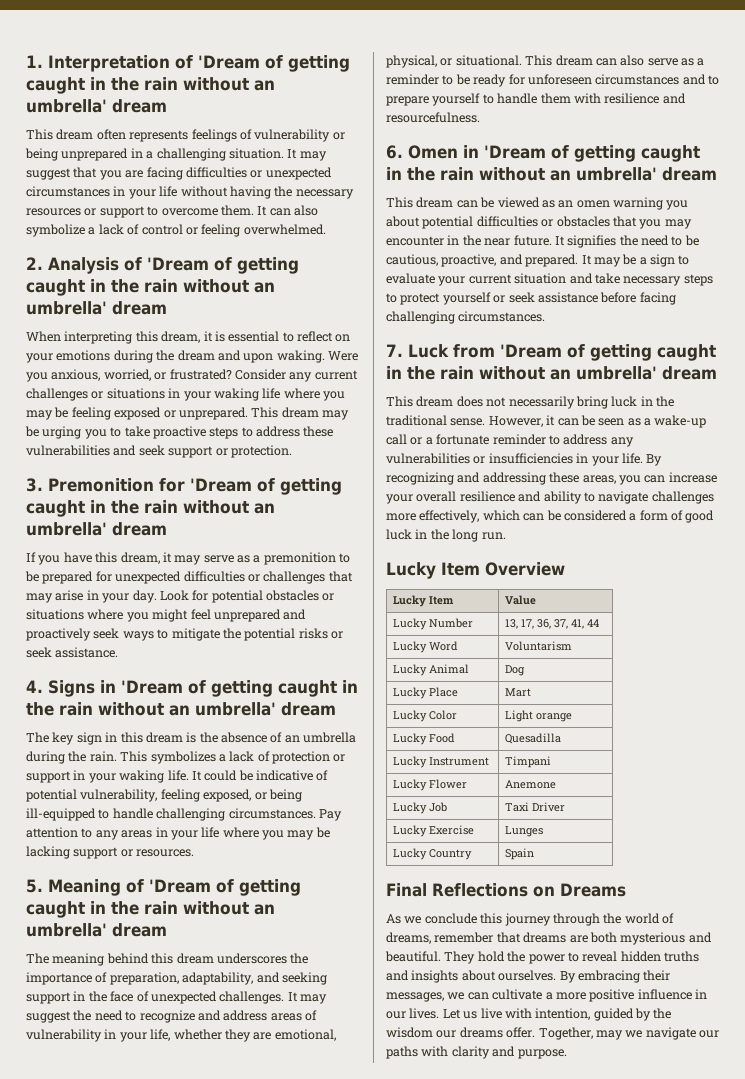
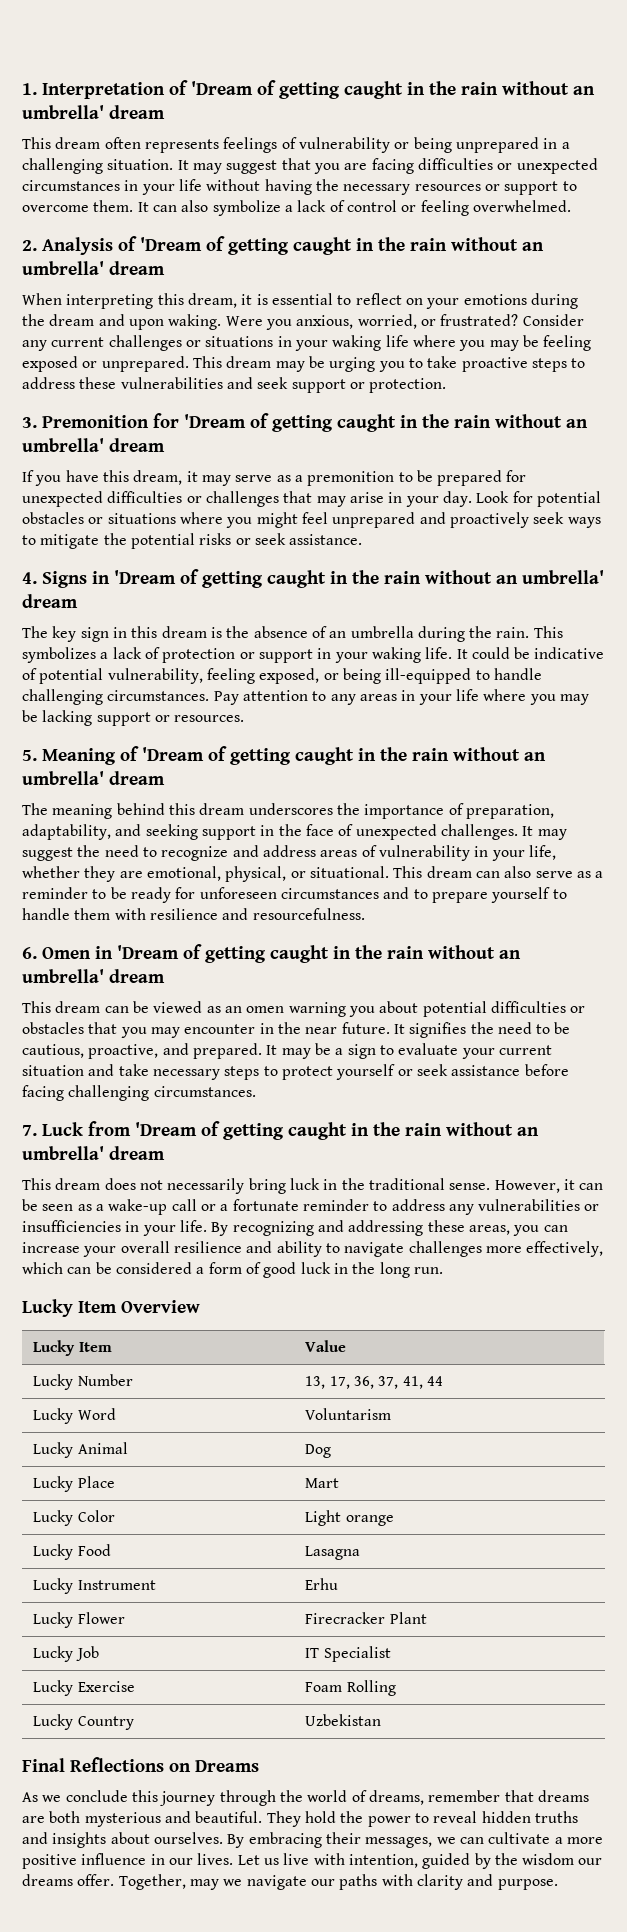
[505,733,562,744] Quesadilla -> [305,1546,361,1560] Lasagna
[505,756,552,768] Timpani -> [305,1578,339,1590] Erhu
[505,780,557,789] Anemone -> [305,1612,427,1624] Firecracker Plant
[505,802,566,812] Taxi Driver -> [305,1646,391,1662] IT Specialist
[505,826,544,837] Lunges -> [305,1680,396,1696] Foam Rolling
[505,848,535,860] Spain -> [305,1714,382,1726] Uzbekistan

